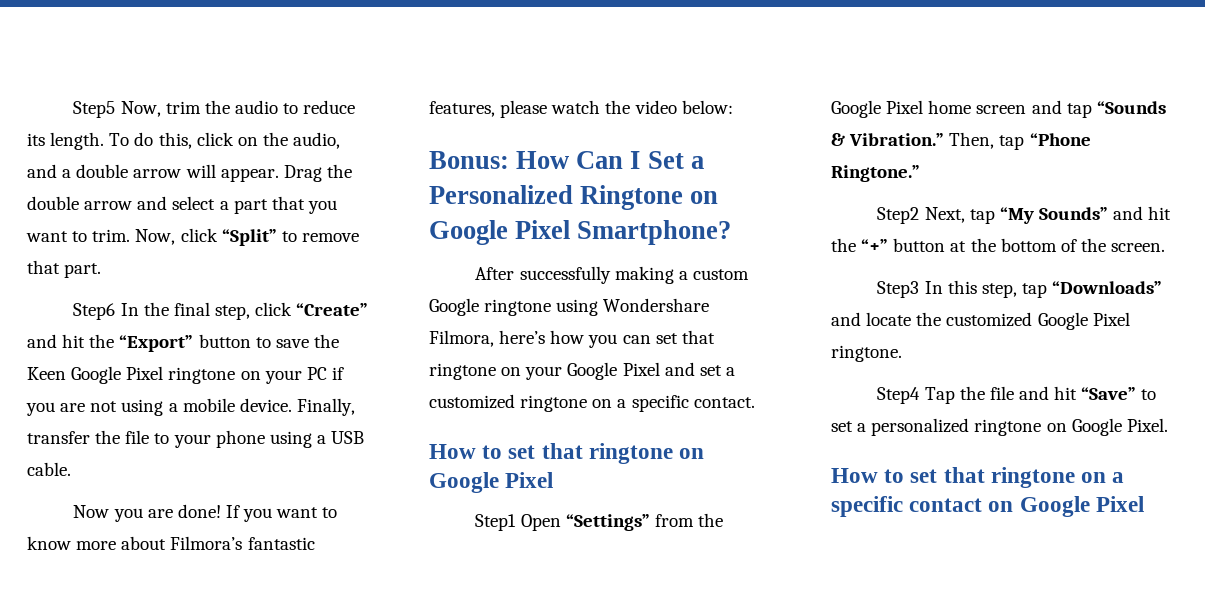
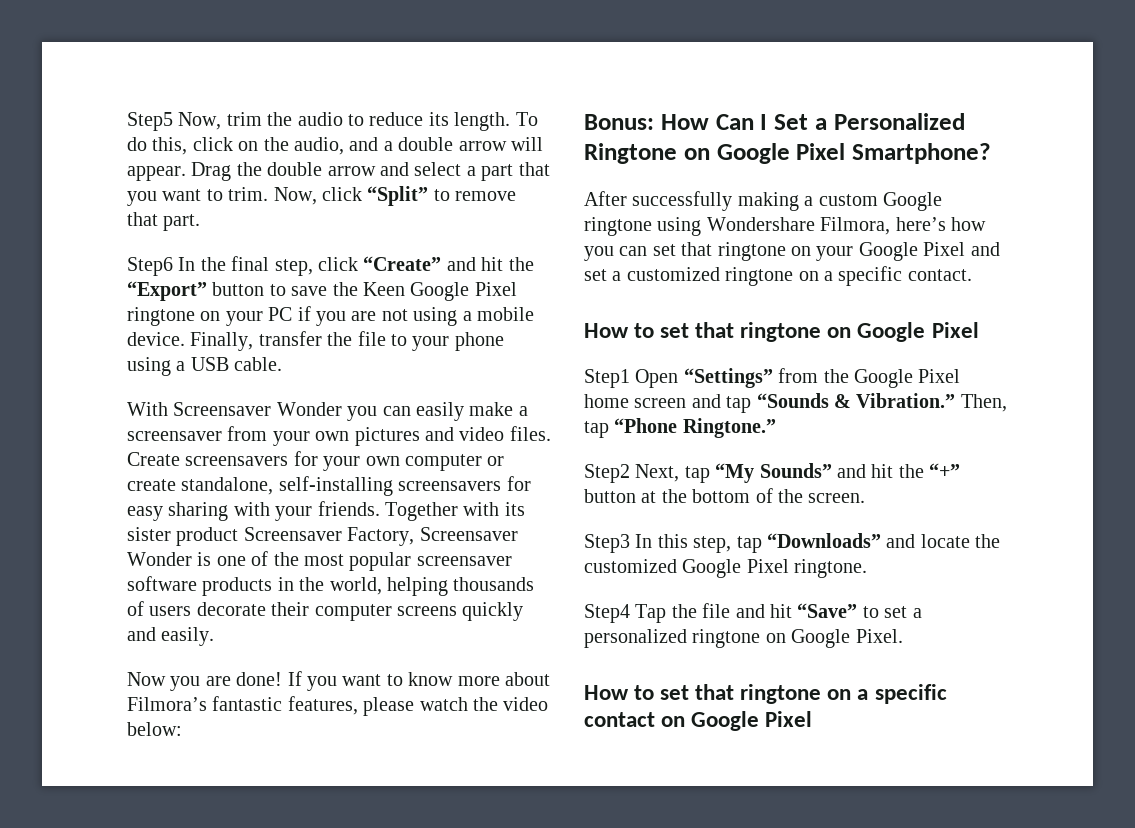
(71, 469) none -> [127,402,528,421] [127,426,551,446] [127,451,505,471] [127,476,531,496] [127,501,525,521] [127,527,518,546] [127,551,512,571] [127,576,535,596] [127,601,524,621] [127,627,215,646] // With Screensaver Wonder you can easily make a screensaver from your own pictures and video files. Create screensavers for your own computer or create standalone, self-installing screensavers for easy sharing with your friends. Together with its sister product Screensaver Factory, Screensaver Wonder is one of the most popular screensaver software products in the world, helping thousands of users decorate their computer screens quickly and easily.

